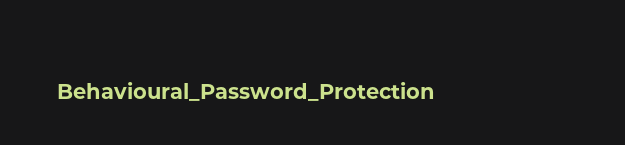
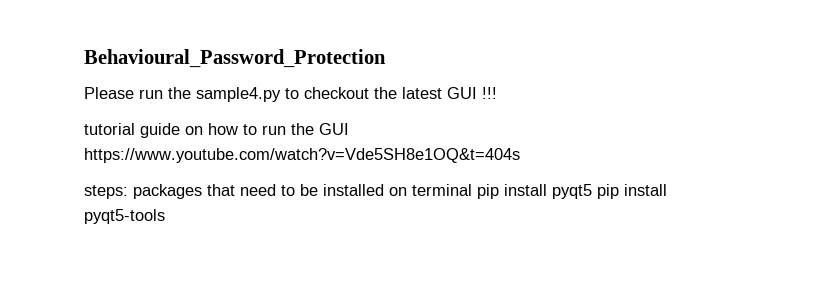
(435, 91) none -> [84,87,497,102] [84,123,349,138] [84,148,520,163] [84,184,667,199] [84,209,165,224] // Please run the sample4.py to checkout the latest GUI !!! // tutorial guide on how to run the GUI https://www.youtube.com/watch?v=Vde5SH8e1OQ&t=404s // steps: packages that need to be installed on terminal pip install pyqt5 pip install pyqt5-tools

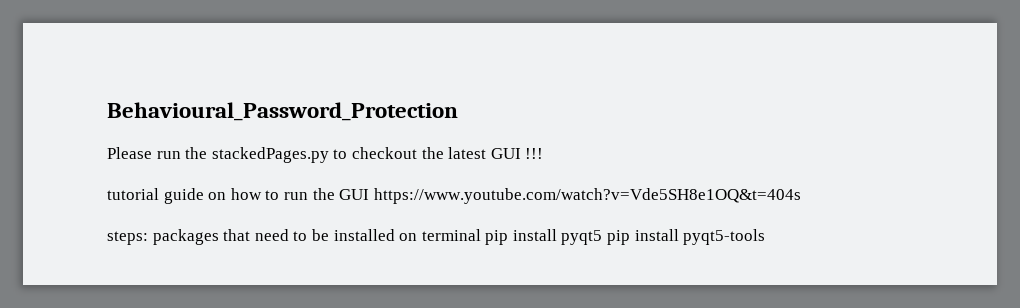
[196,87,281,102] sample4.py -> [211,147,329,163] stackedPages.py

